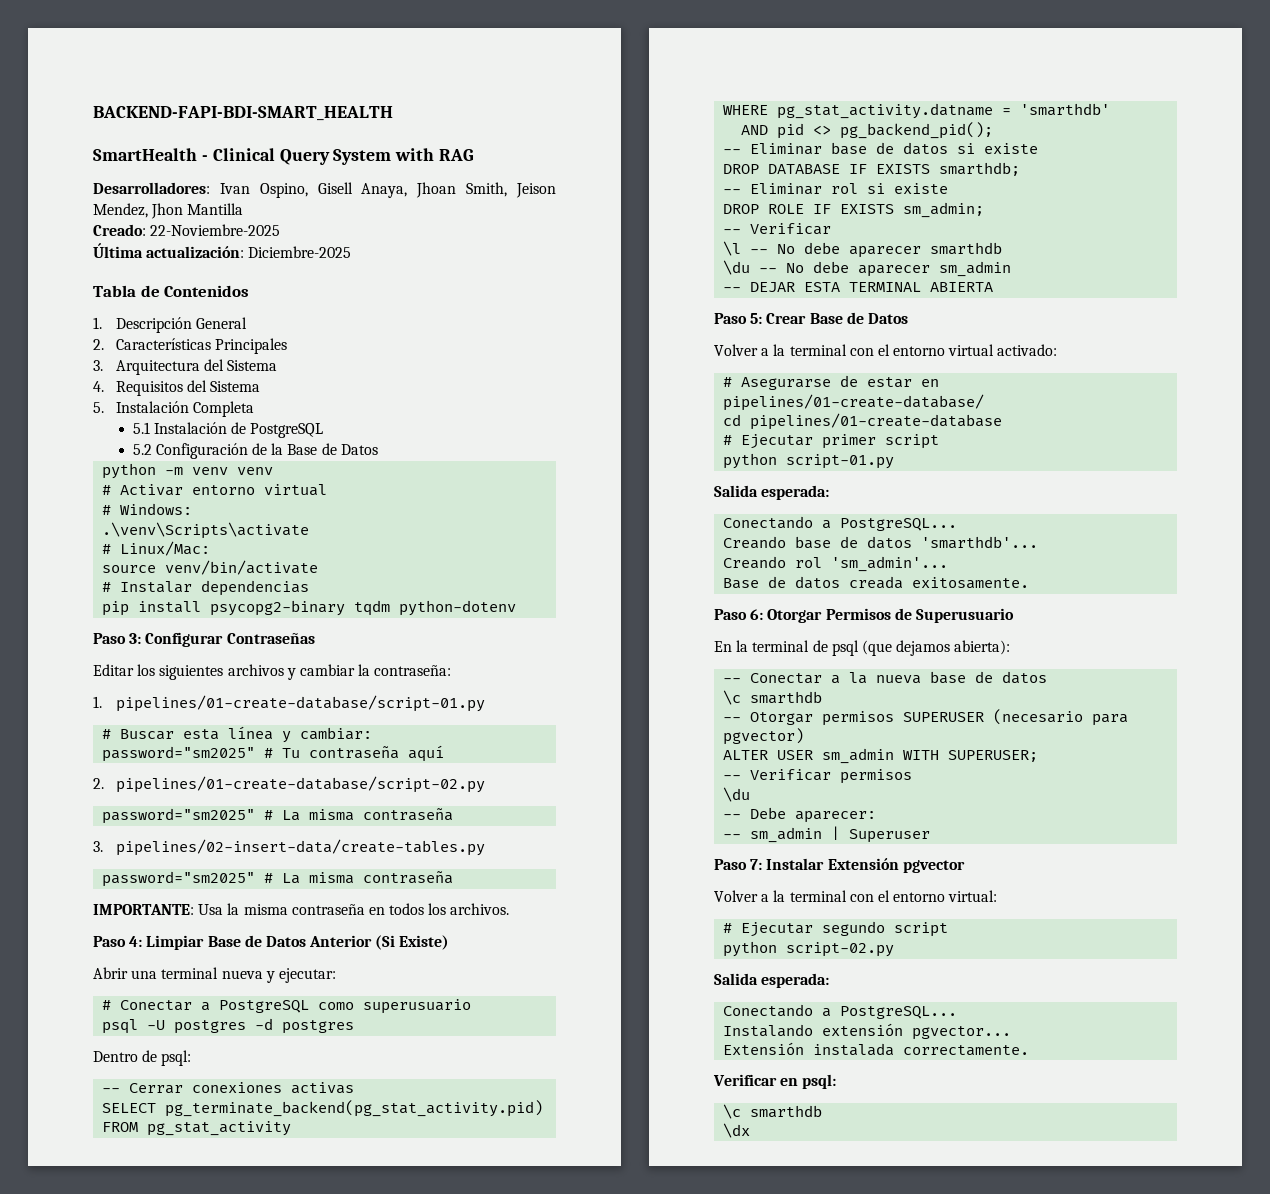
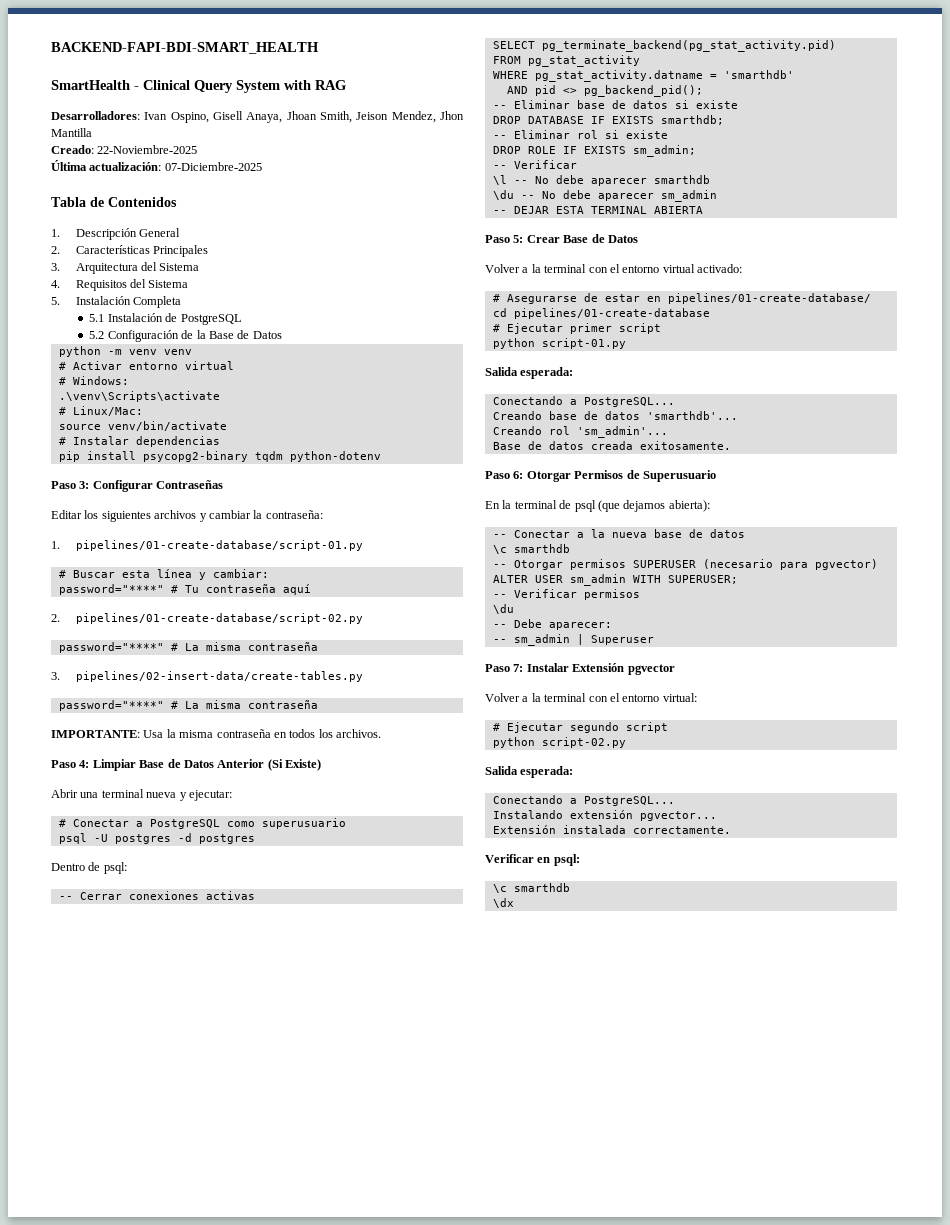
[248,246,352,258] Diciembre-2025 -> [164,162,262,171] 07-Diciembre-2025
[102,746,256,762] password="sm2025" -> [58,584,164,595] password="****"
[102,808,256,824] password="sm2025" -> [58,642,164,653] password="****"
[102,871,256,887] password="sm2025" -> [58,700,164,711] password="****"

